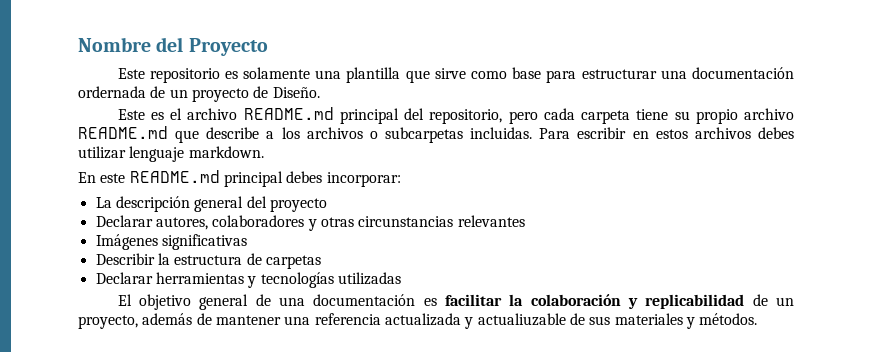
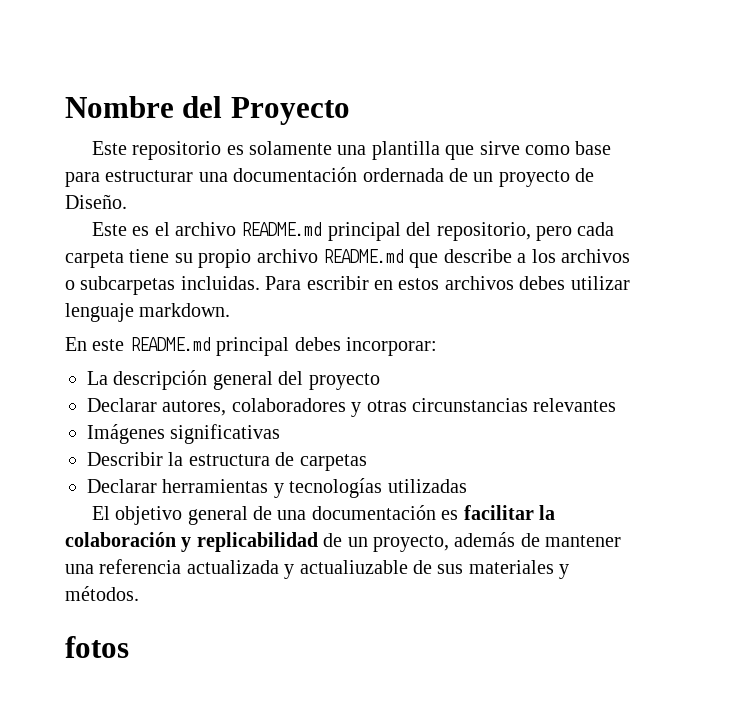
(758, 319) none -> [65,636,129,658] // fotos

